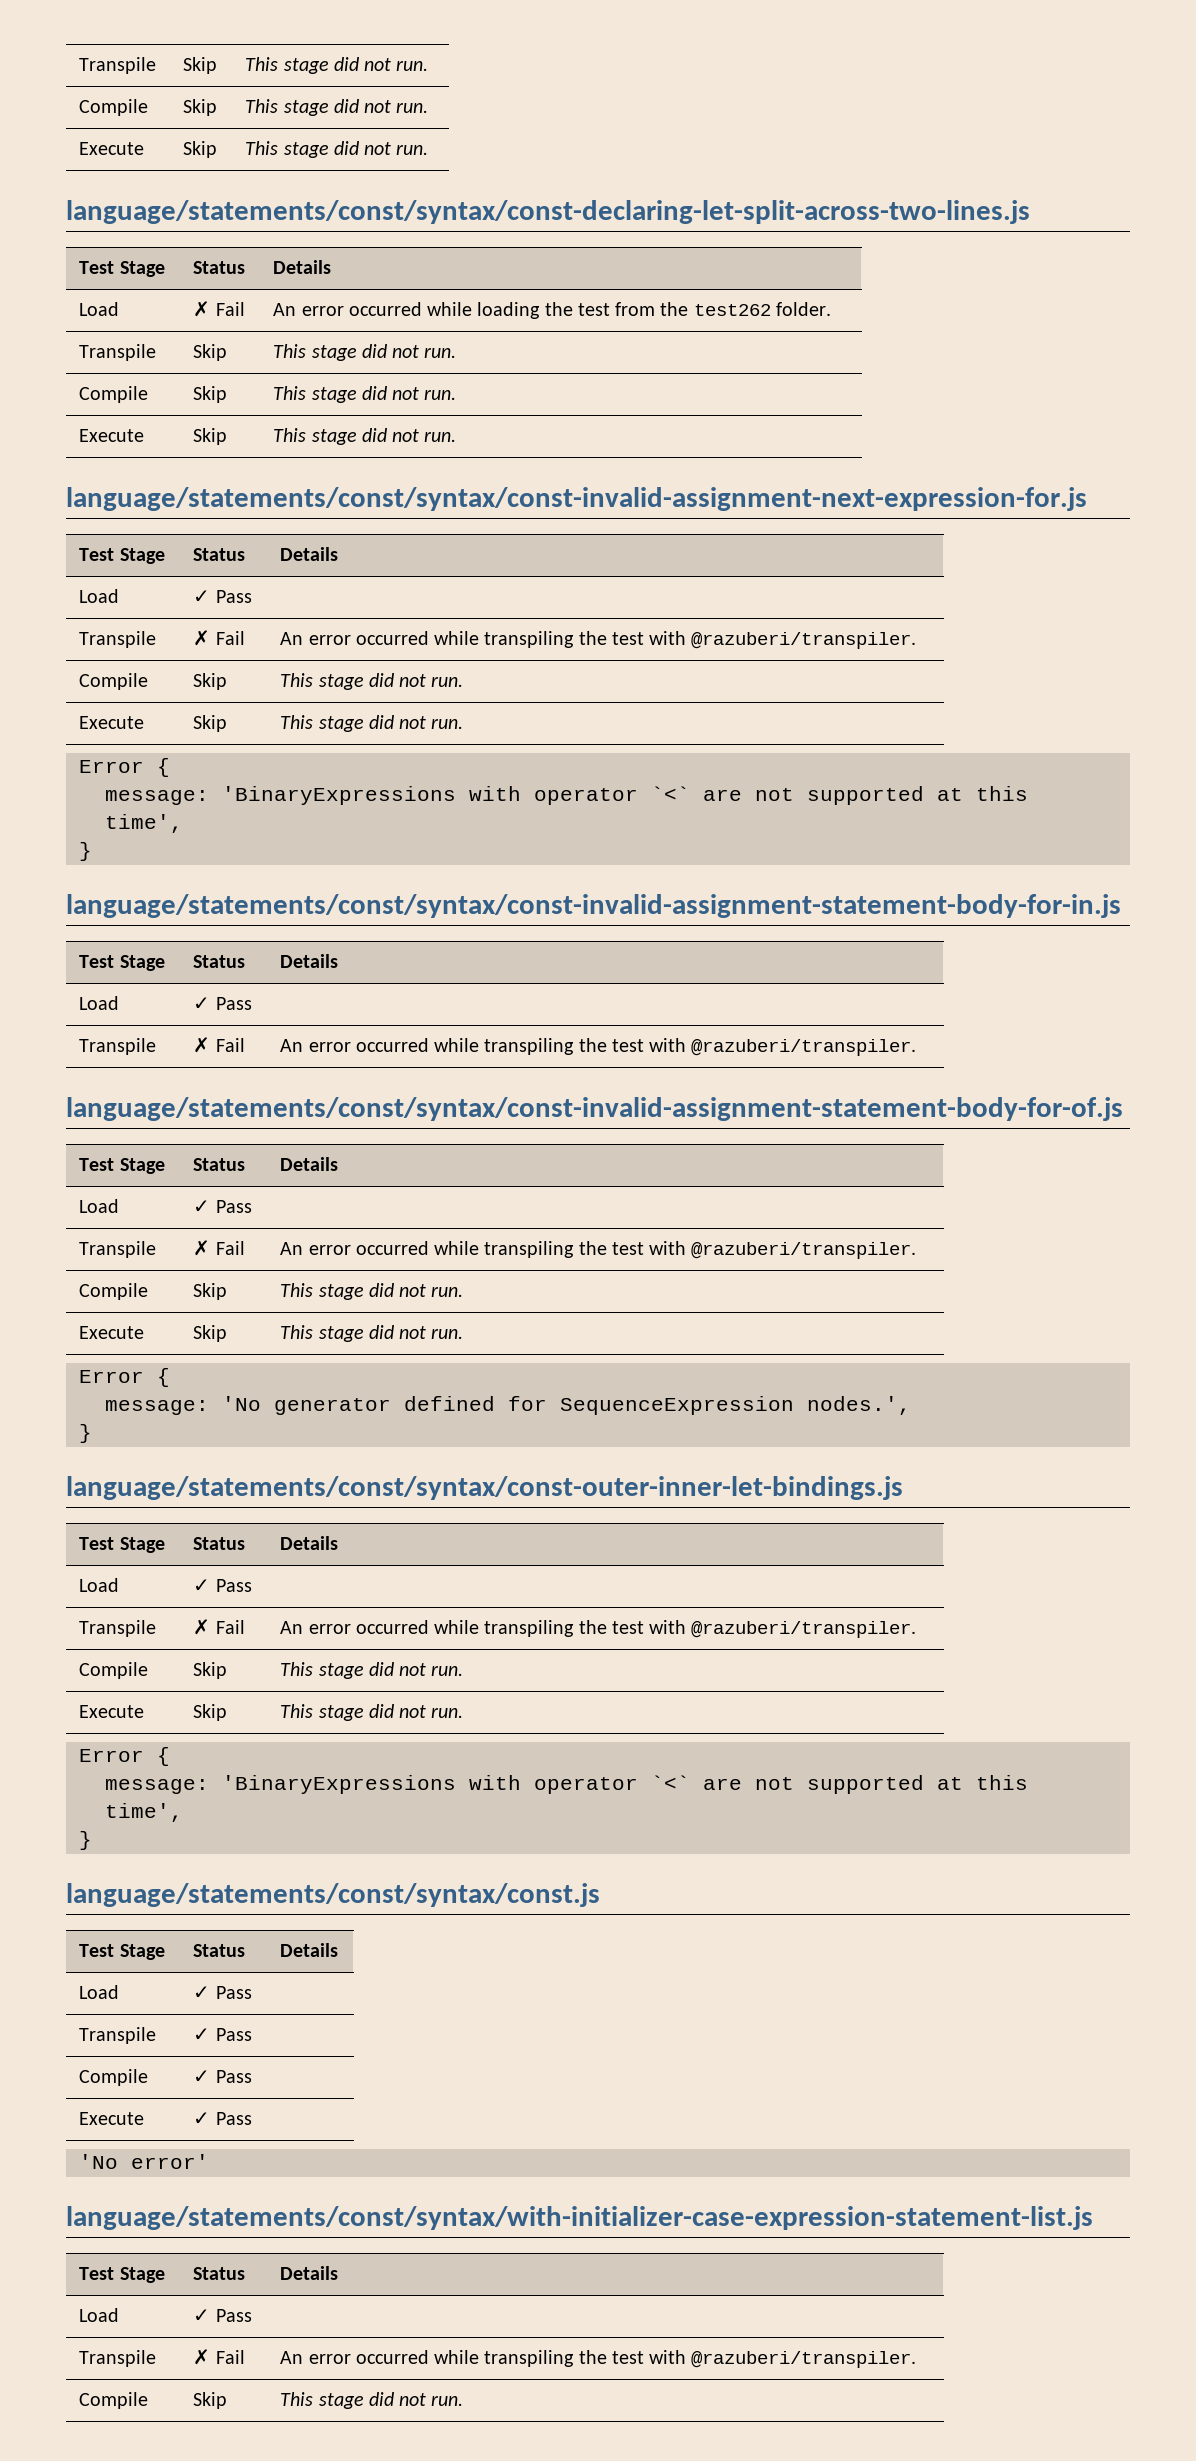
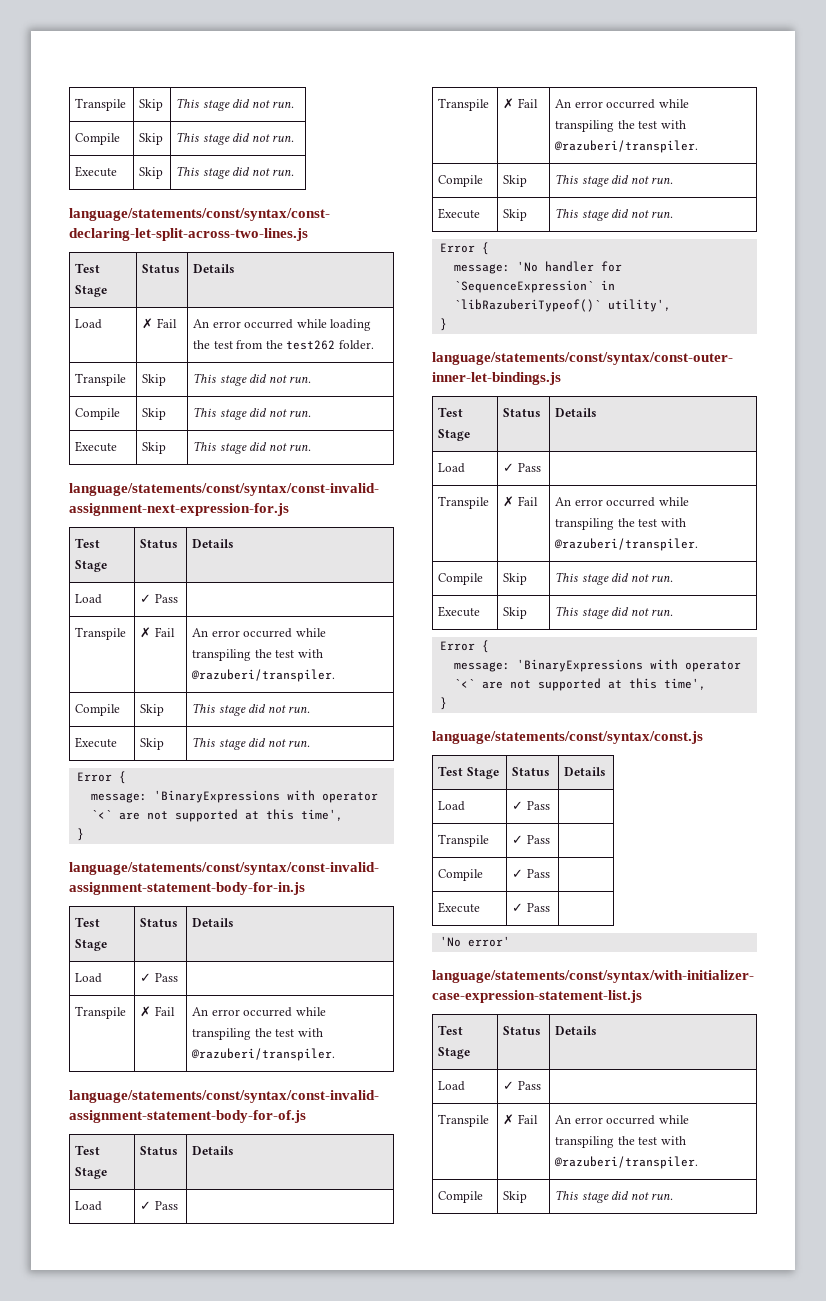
[273,1396,911,1415] generator defined for SequenceExpression nodes.', -> [544,261,622,272] [453,280,615,293] [453,299,671,312] handler for `SequenceExpression` in `libRazuberiTypeof()` utility',

